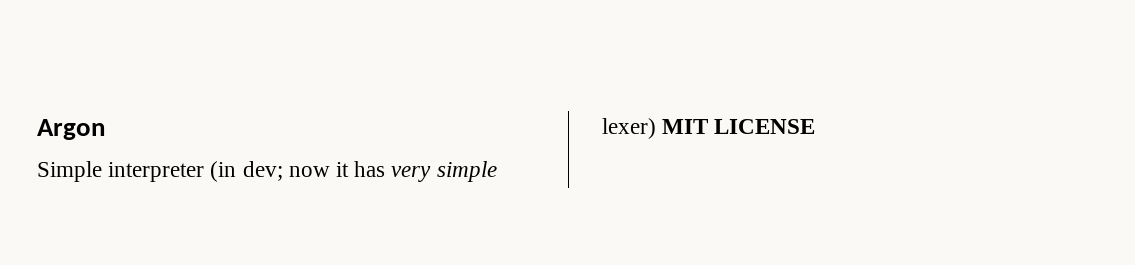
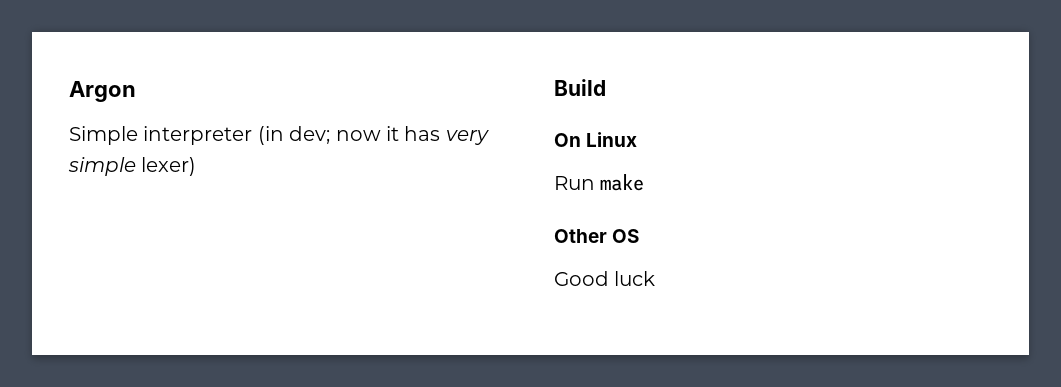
[662,119,816,134] MIT LICENSE -> [554,79,606,96] [554,132,638,147] [554,174,645,191] [554,229,640,243] [554,271,656,286] // Build // On Linux // Run make // Other OS // Good luck

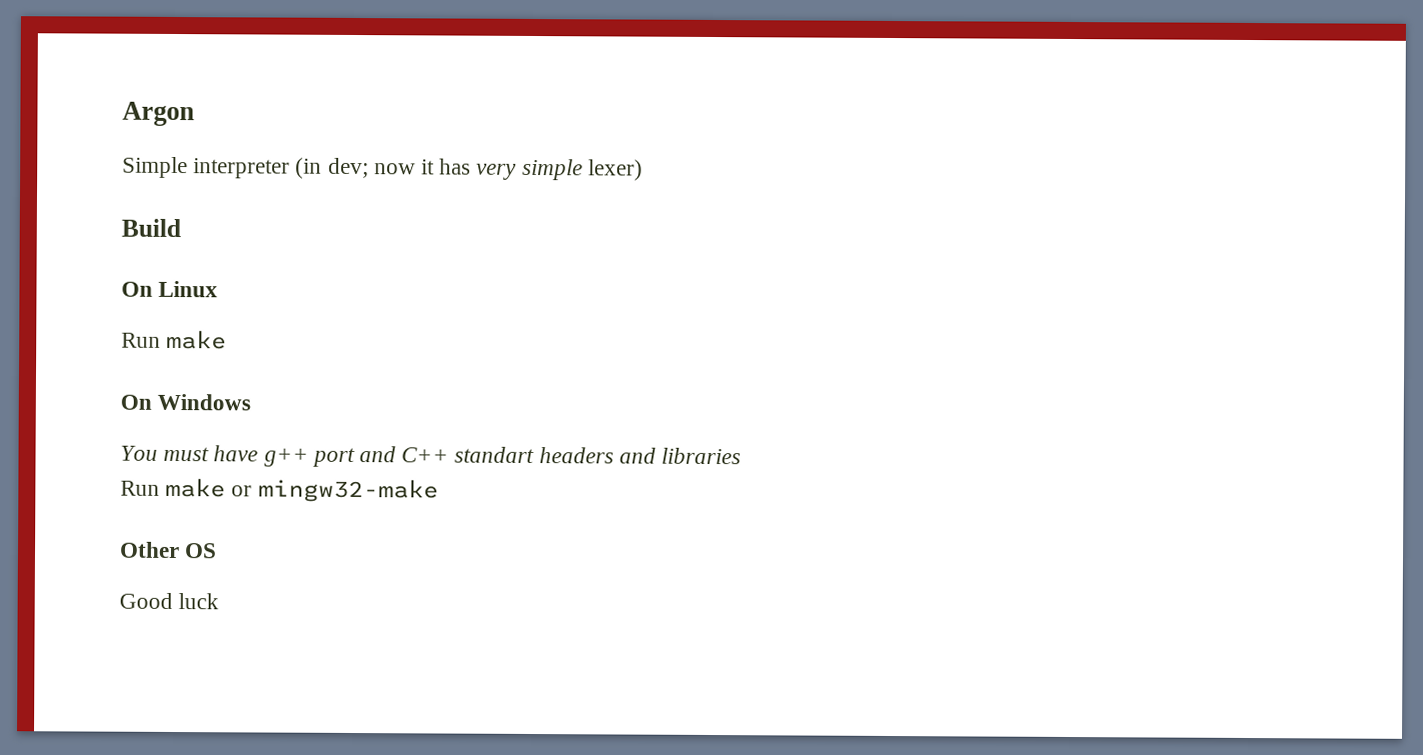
(645, 182) none -> [120,393,252,411] [120,445,742,468] [120,477,439,503] // On Windows // You must have g++ port and C++ standart headers and libraries // Run make or mingw32-make

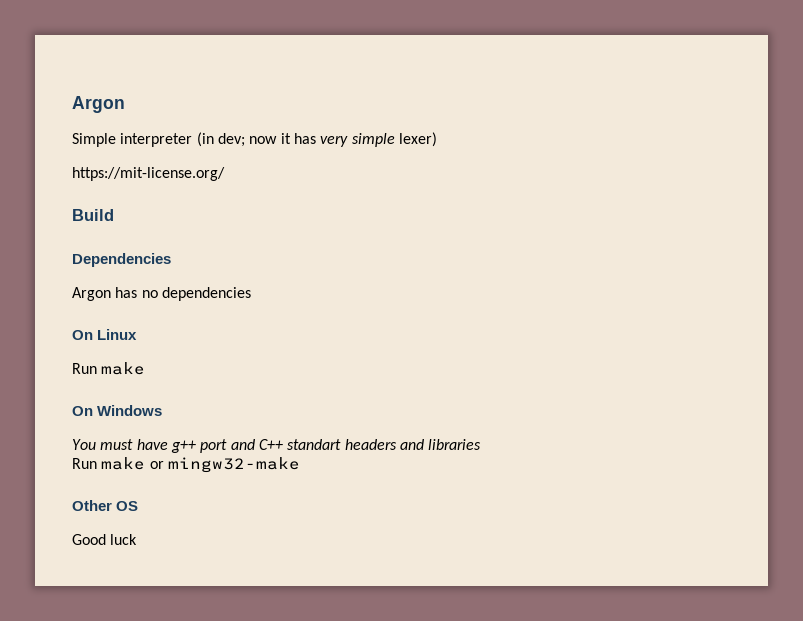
(643, 170) none -> [72,167,225,181] // https://mit-license.org/
(181, 228) none -> [72,253,171,267] [72,287,251,301] // Dependencies // Argon has no dependencies

